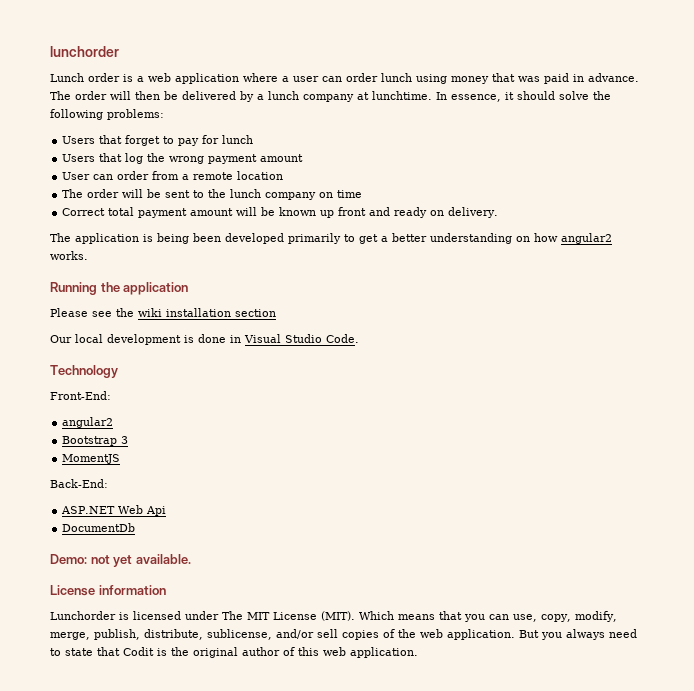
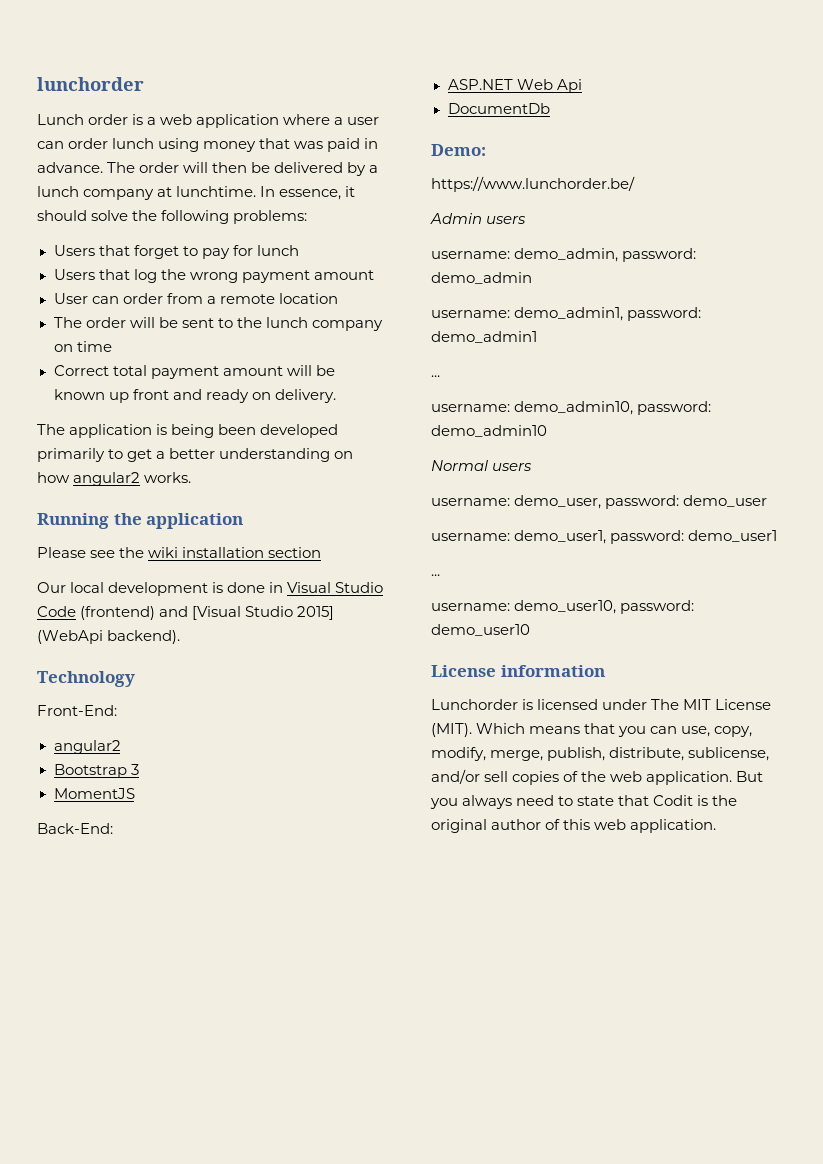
[326,334,359,343] Code. -> [37,606,335,620] [37,630,181,644] Code (frontend) and [Visual Studio 2015] (WebApi backend).
[90,554,191,567] not yet available. -> [431,176,635,192] [430,213,527,224] [431,248,697,262] [431,272,532,284] [431,307,702,321] [431,331,537,343] [431,375,440,377] [431,401,712,415] [431,425,547,437] [431,460,533,471] [431,495,768,509] [431,530,778,544] [431,574,440,576] [431,600,695,614] [431,624,530,636] // https://www.lunchorder.be/ // Admin users // username: demo_admin, password: demo_admin // username: demo_admin1, password: demo_admin1 // ... // username: demo_admin10, password: demo_admin10 // Normal users // username: demo_user, password: demo_user // username: demo_user1, password: demo_user1 // ... // username: demo_user10, password: demo_user10

